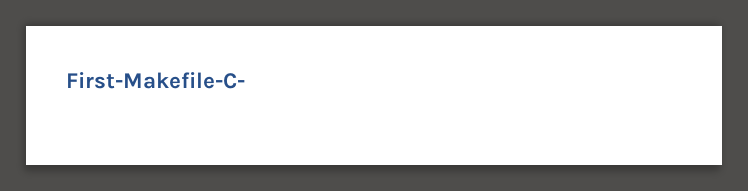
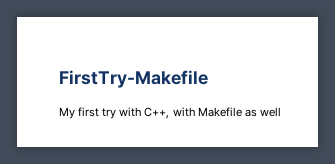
[66,72,245,89] First-Makefile-C- -> [59,70,208,88] [59,107,281,119] FirstTry-Makefile // My first try with C++, with Makefile as well

